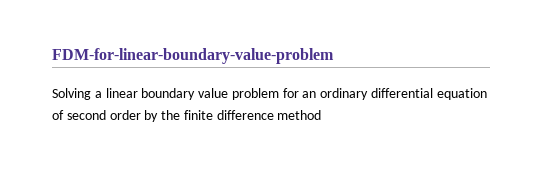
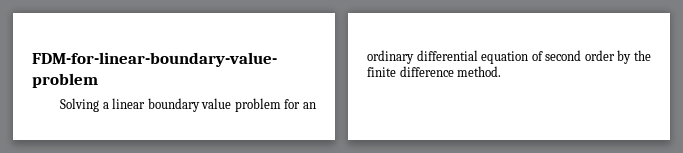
[277,110,322,120] method -> [457,66,502,77] method.

